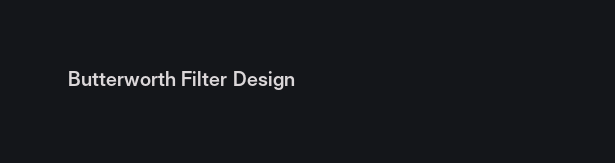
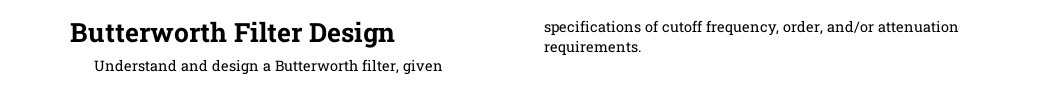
(295, 80) none -> [93,59,443,75] [544,20,959,36] [544,40,641,55] // Understand and design a Butterworth filter, given specifications of cutoff frequency, order, and/or attenuation requirements.

